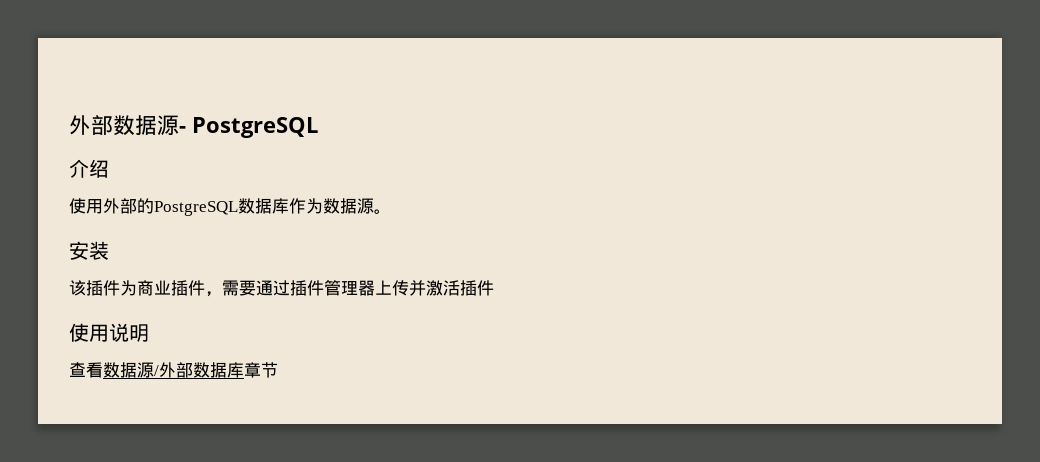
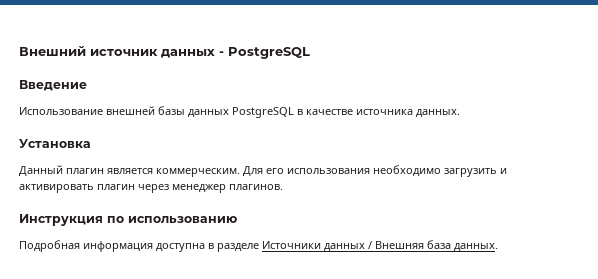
[69,115,179,136] 外部数据源 -> [19,46,215,58] Внешний источник данных
[69,159,109,178] [69,198,391,216] [69,241,109,260] [69,280,494,297] [69,323,149,342] [69,362,278,378] 介绍 // 使用外部的PostgreSQL数据库作为数据源。 // 安装 // 该插件为商业插件，需要通过插件管理器上传并激活插件 // 使用说明 // 查看数据源/外部数据库章节 -> [19,80,87,91] [19,106,460,118] [19,139,91,148] [19,165,507,177] [19,184,283,193] [19,214,237,226] [19,240,498,252] Введение // Использование внешней базы данных PostgreSQL в качестве источника данных. // Установка // Данный плагин является коммерческим. Для его использования необходимо загрузить и активировать плагин через менеджер плагинов. // Инструкция по использованию // Подробная информация доступна в разделе Источники данных / Внешняя база данных.

